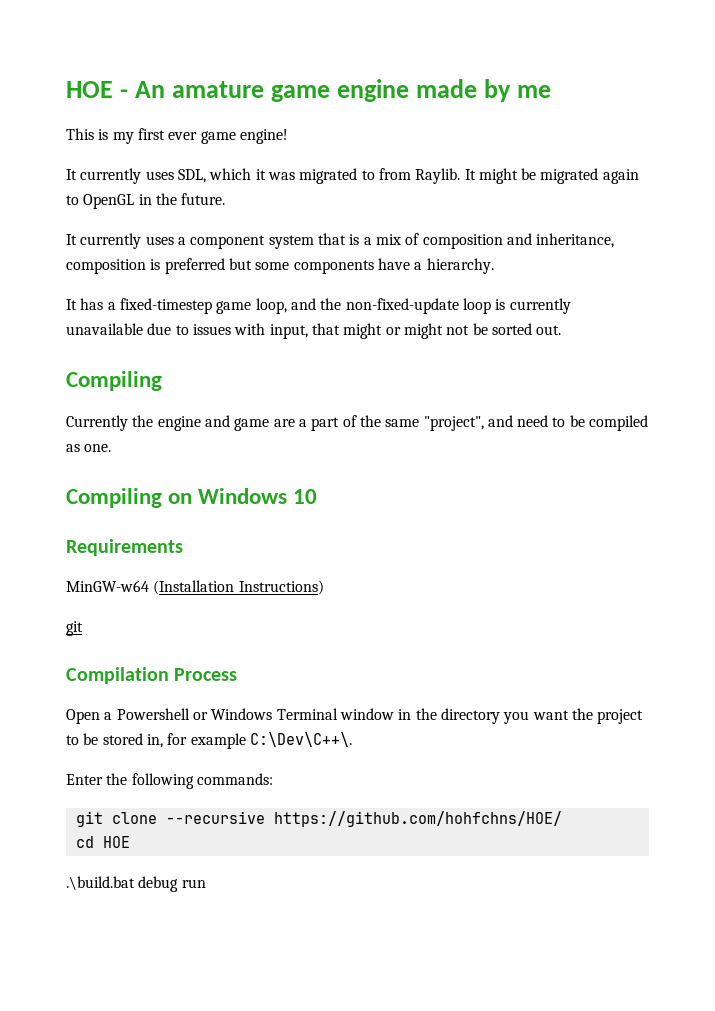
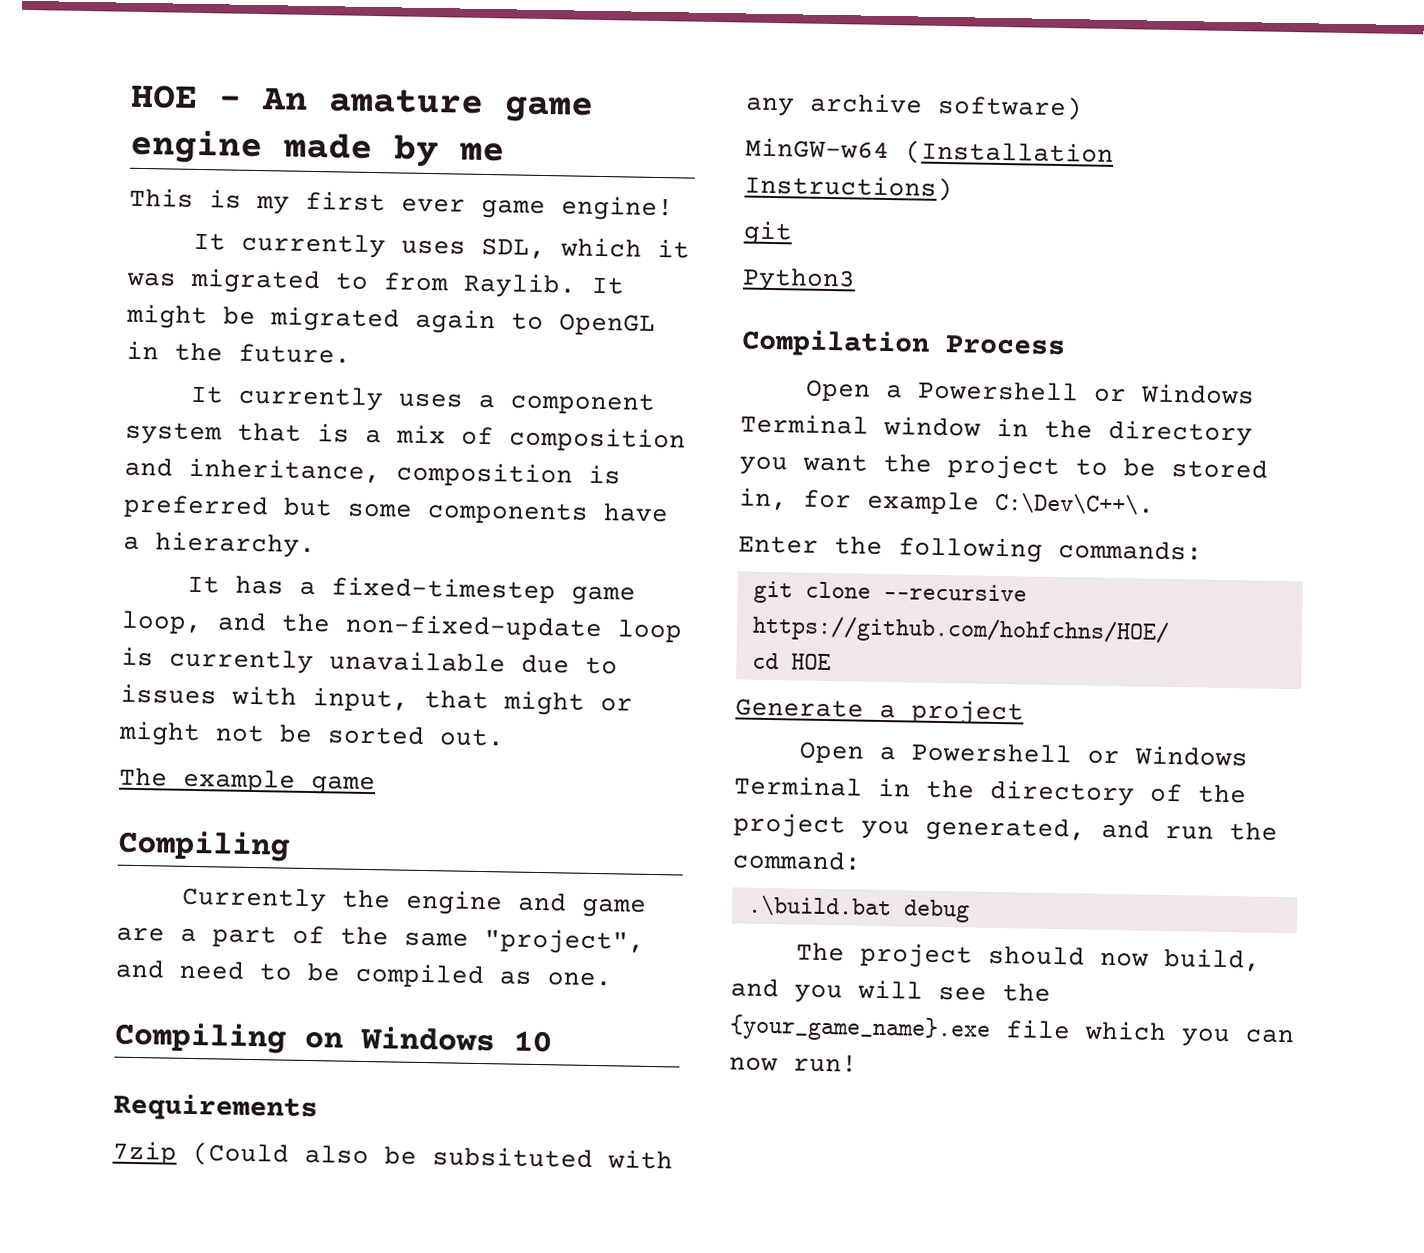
(562, 330) none -> [119,767,376,796] // The example game
(183, 547) none -> [112,1140,673,1170] [745,92,1083,121] // 7zip (Could also be subsituted with any archive software)
(83, 628) none -> [742,267,856,293] // Python3
[66,876,206,892] .\build.bat debug run -> [735,698,1024,726] [799,741,1249,767] [734,775,1247,807] [733,812,1278,843] [732,850,862,871] [746,894,970,923] [796,942,1262,972] [730,978,1051,1004] [729,1014,1295,1048] [729,1053,858,1073] Generate a project // Open a Powershell or Windows Terminal in the directory of the project you generated, and run the command: // .\build.bat debug // The project should now build, and you will see the {your_game_name}.exe file which you can now run!

